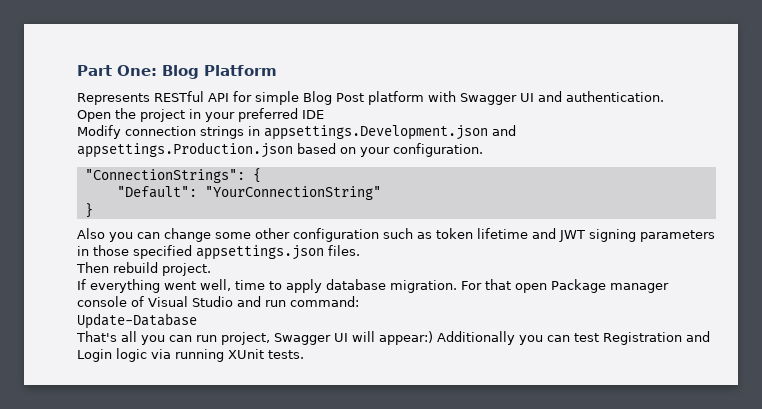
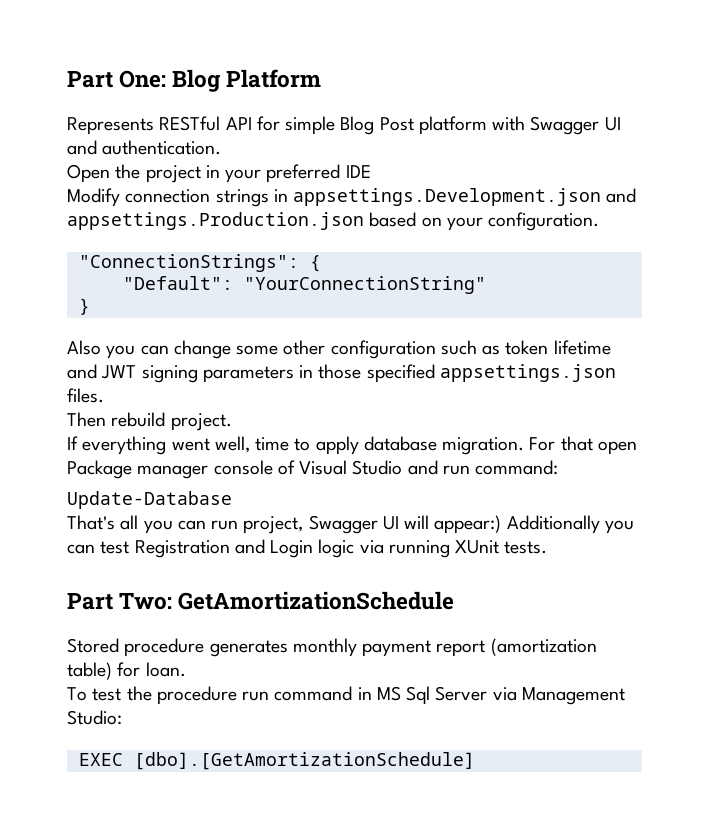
(304, 354) none -> [67,591,455,610] [67,638,597,657] [67,662,186,680] [67,686,625,705] [67,710,122,725] [78,752,475,770] // Part Two: GetAmortizationSchedule // Stored procedure generates monthly payment report (amortization table) for loan. // To test the procedure run command in MS Sql Server via Management Studio: // EXEC [dbo].[GetAmortizationSchedule]

